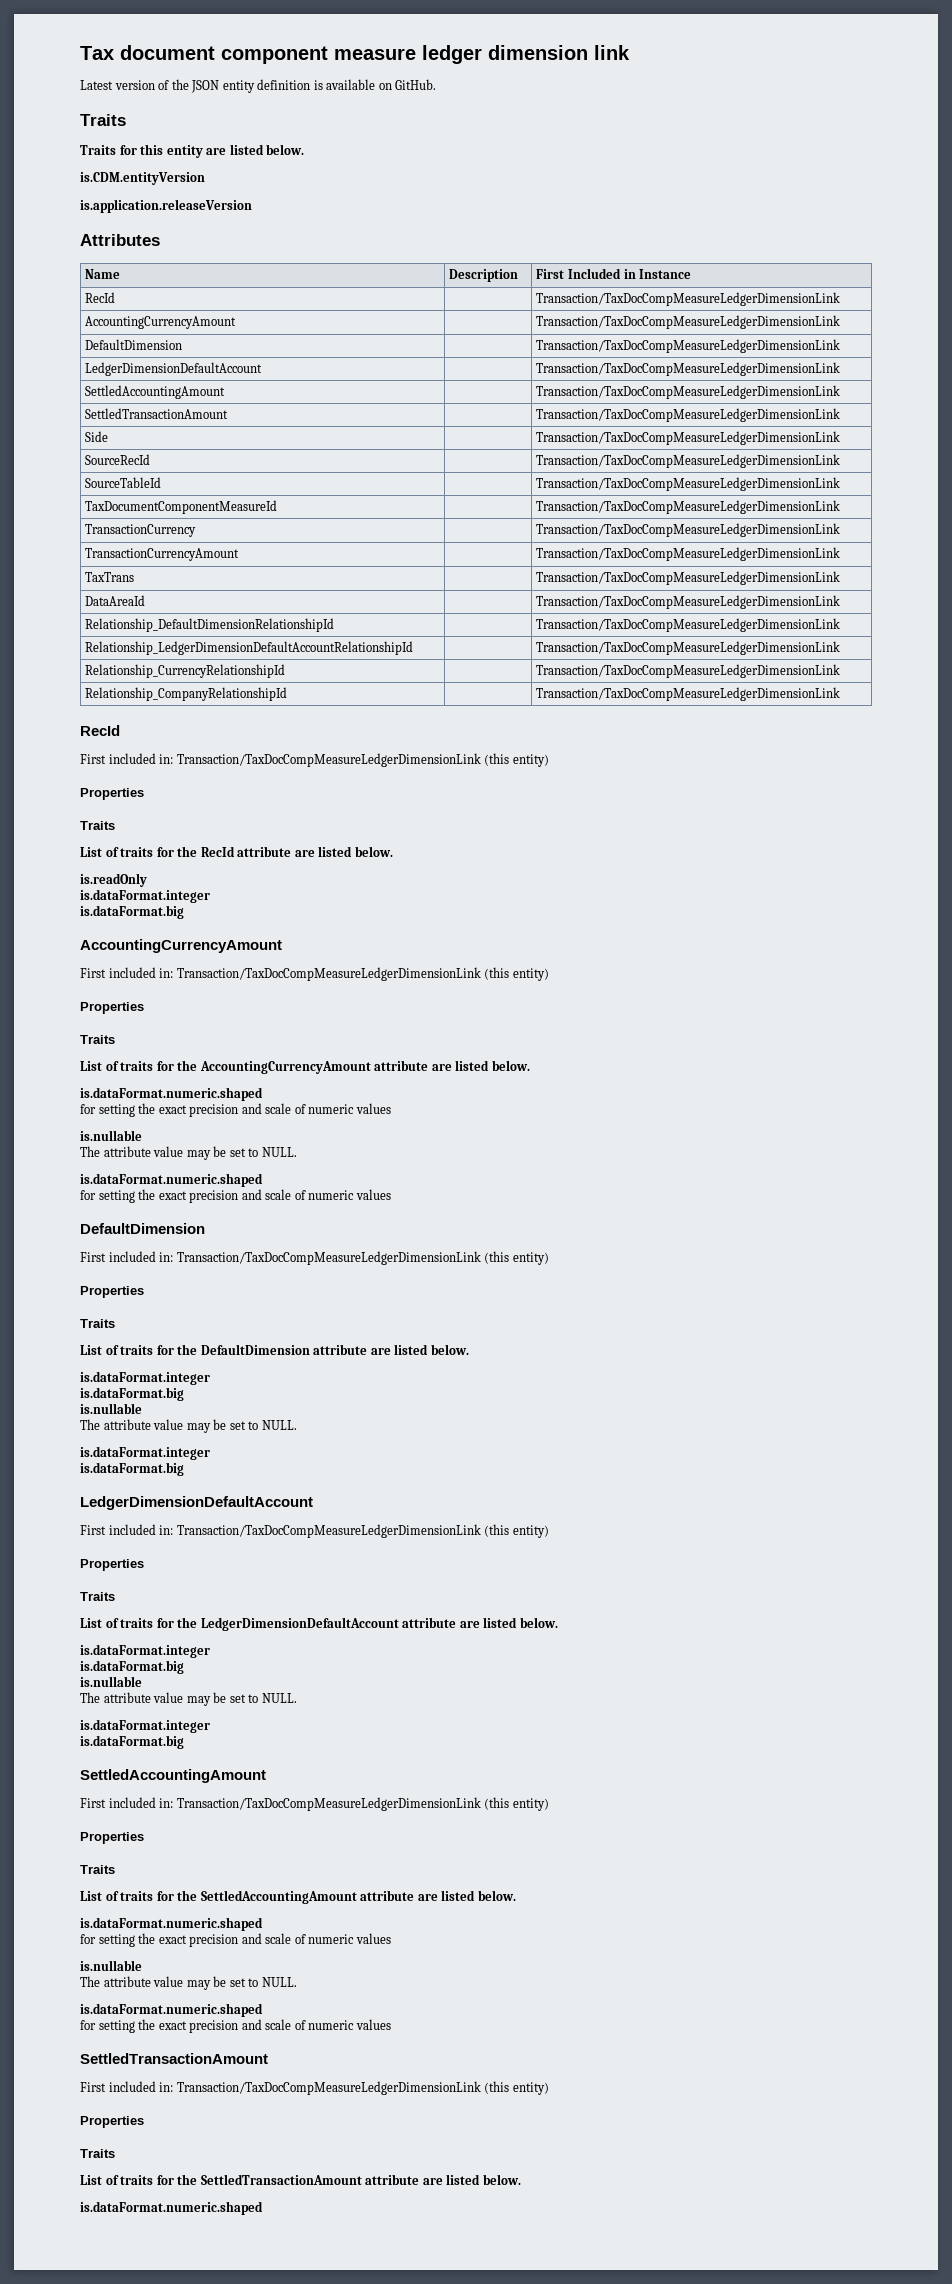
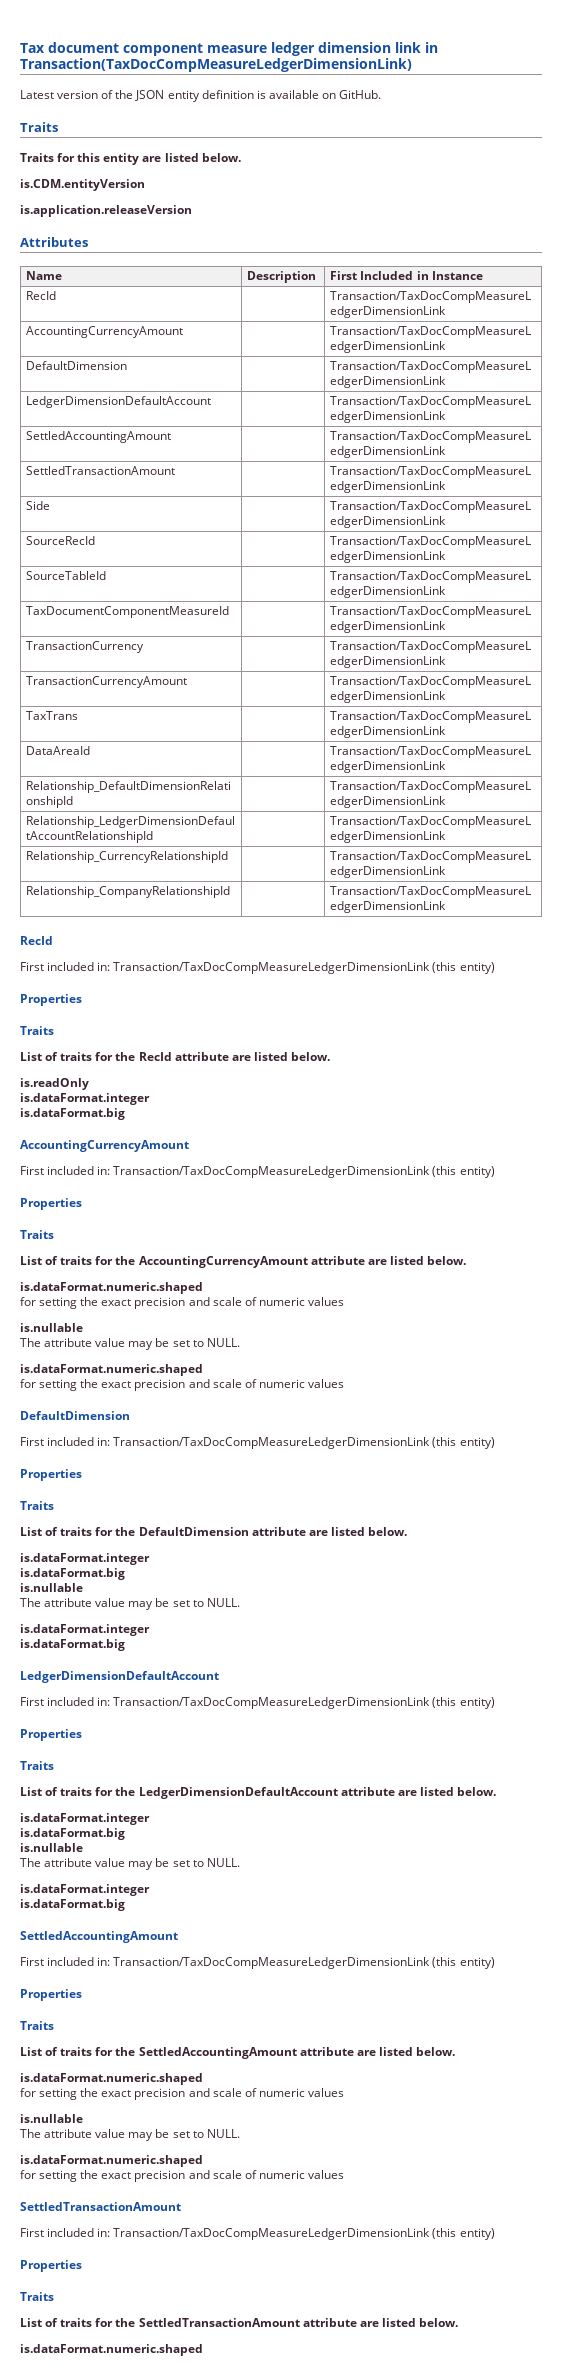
(630, 52) none -> [424,42,438,53] [20,58,412,72] in Transaction(TaxDocCompMeasureLedgerDimensionLink)

